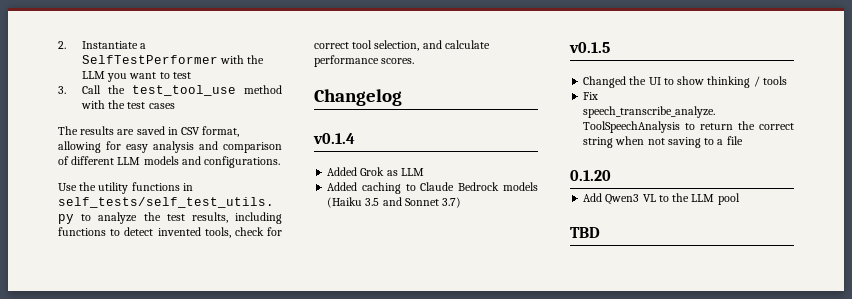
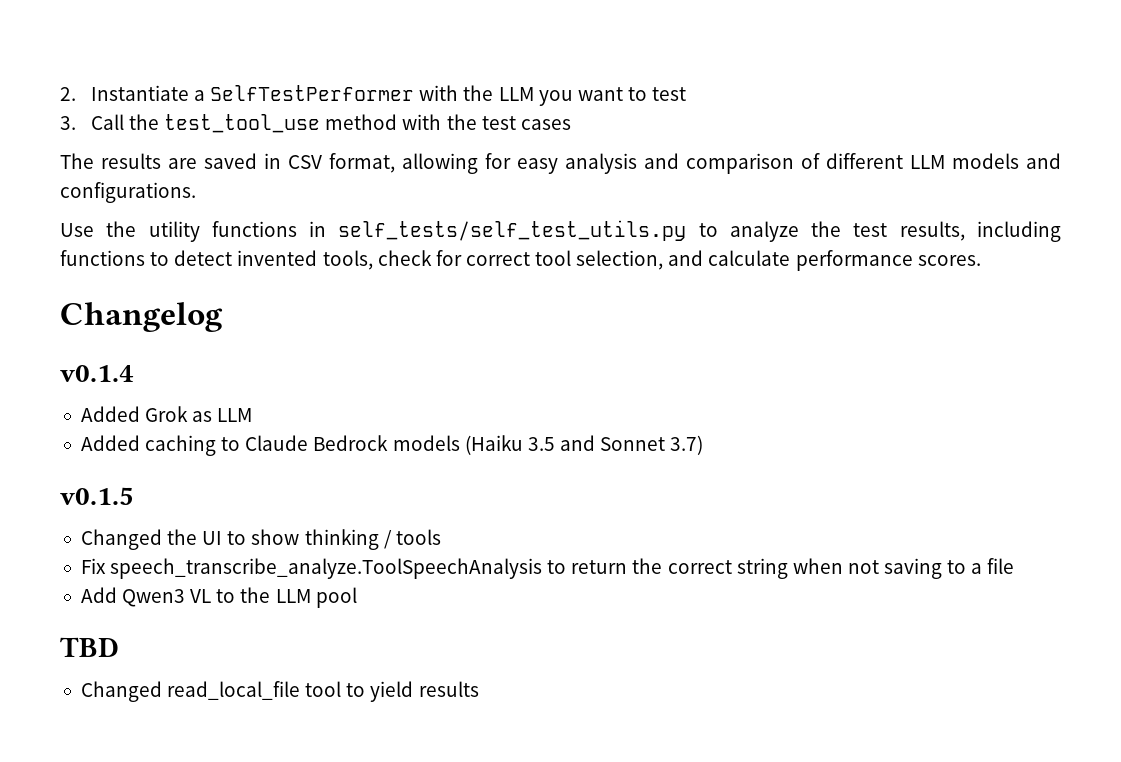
[570,170,611,181] // 0.1.20 -> (1015, 566) none
(600, 232) none -> [80,681,479,702] // Changed read_local_file tool to yield results

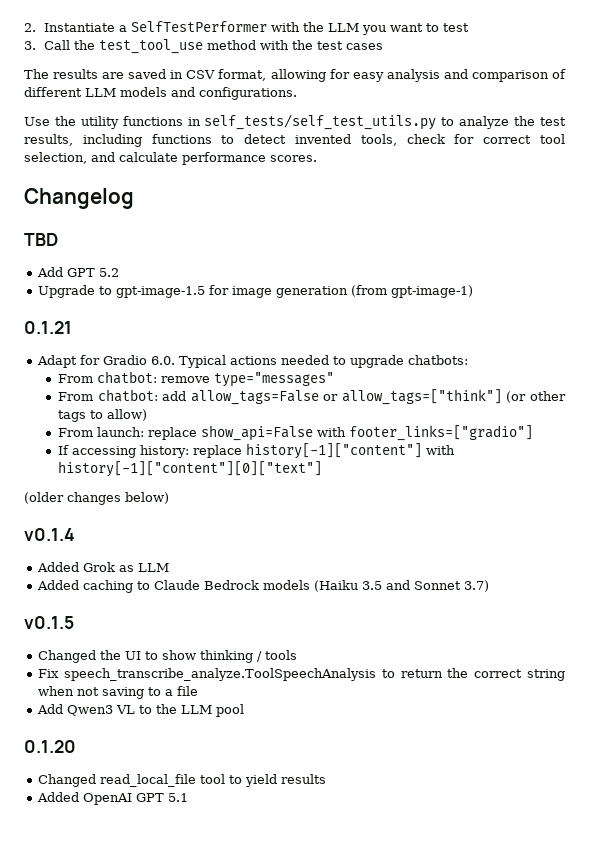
(223, 317) none -> [24,233,58,246] [37,267,120,277] [38,285,474,298] [24,321,72,334] [37,355,469,368] [57,371,334,387] [57,389,566,405] [57,409,147,422] [57,425,533,441] [57,443,455,459] [57,461,322,477] [24,492,169,505] // TBD // Add GPT 5.2 // Upgrade to gpt-image-1.5 for image generation (from gpt-image-1) // 0.1.21 // Adapt for Gradio 6.0. Typical actions needed to upgrade chatbots: // From chatbot: remove type="messages" // From chatbot: add allow_tags=False or allow_tags=["think"] (or other tags to allow) // From launch: replace show_api=False with footer_links=["gradio"] // If accessing history: replace history[-1]["content"] with history[-1]["content"][0]["text"] // (older changes below)
[60,637,119,657] TBD -> [24,740,76,753] 0.1.20
(479, 689) none -> [37,792,189,805] // Added OpenAI GPT 5.1

